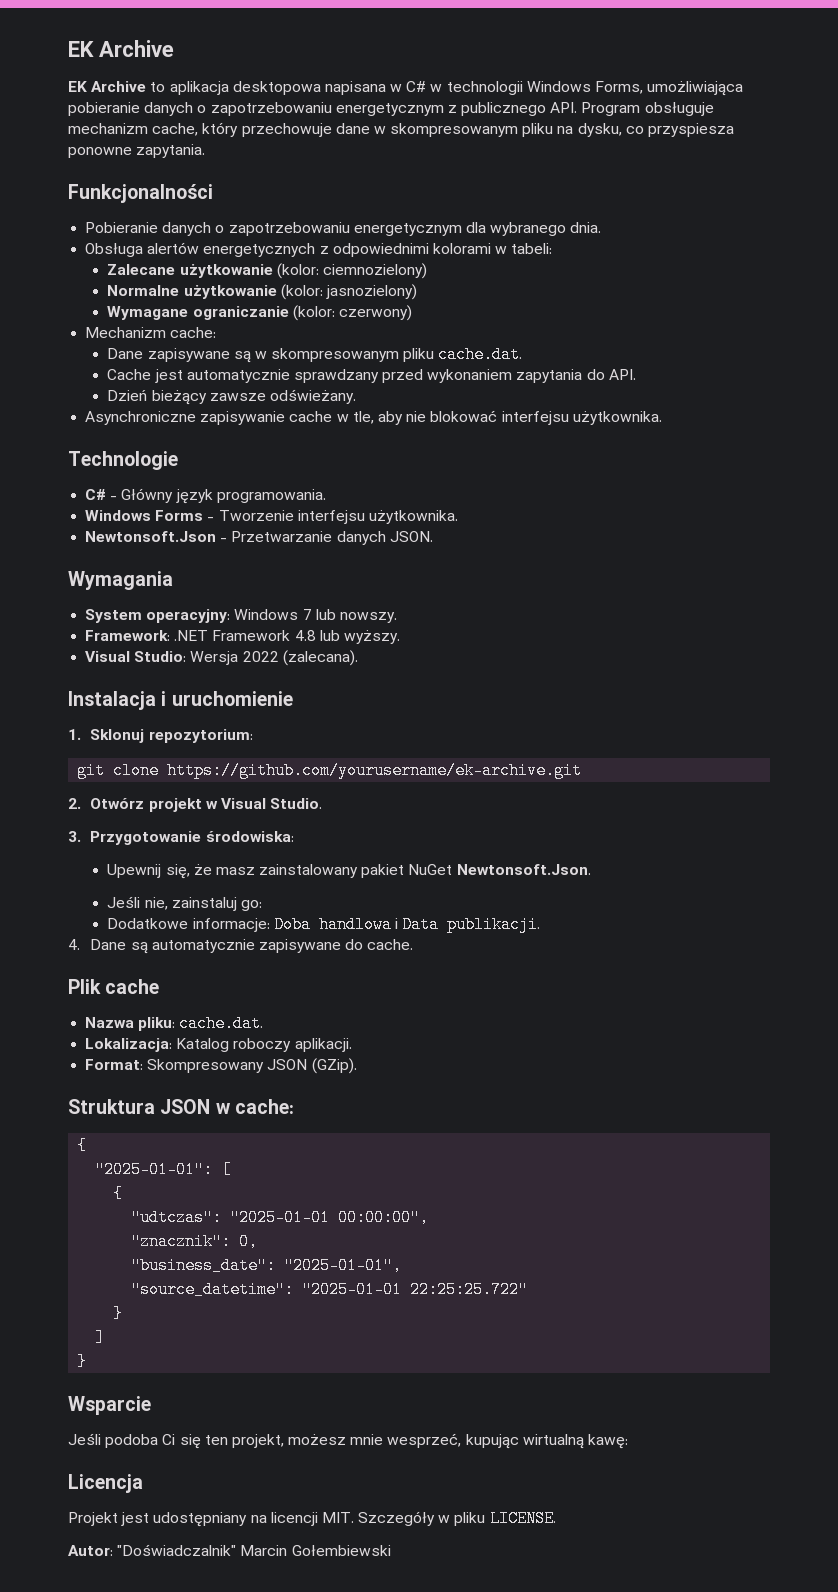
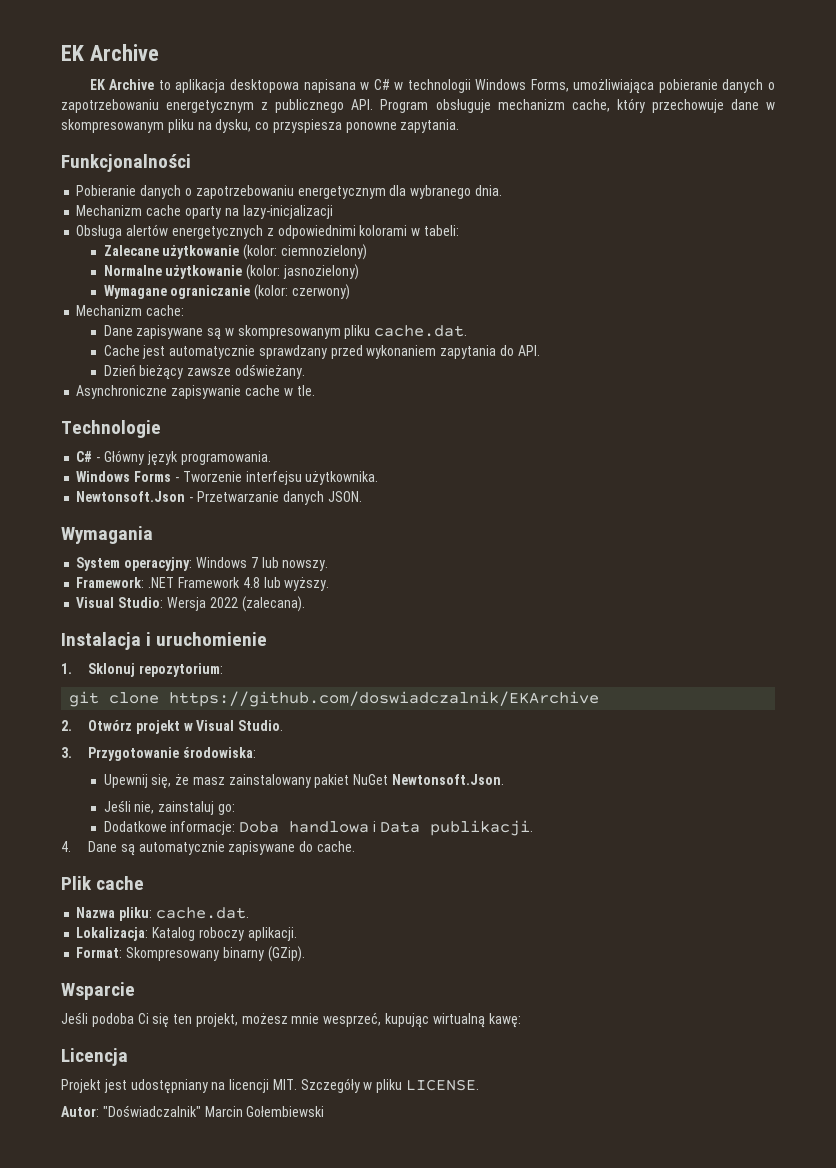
(602, 227) none -> [76,205,333,219] // Mechanizm cache oparty na lazy-inicjalizacji
[352,410,662,425] tle, aby nie blokować interfejsu użytkownika. -> [296,385,315,396] tle.
[167,762,583,779] https://github.com/yourusername/ek-archive.git -> [169,691,600,707] https://github.com/doswiadczalnik/EKArchive
[267,1059,308,1070] JSON -> [222,947,264,961] binarny
[68,1099,294,1114] [77,1137,88,1154] [95,1161,232,1178] [113,1185,124,1202] [131,1209,430,1226] [131,1233,259,1250] [131,1257,403,1274] [131,1281,529,1298] [113,1305,124,1322] [95,1329,106,1346] [77,1353,88,1370] // Struktura JSON w cache: // { // "2025-01-01": [ // { // "udtczas": "2025-01-01 00:00:00", // "znacznik": 0, // "business_date": "2025-01-01", // "source_datetime": "2025-01-01 22:25:25.722" // } // ] // } -> (305, 954) none

